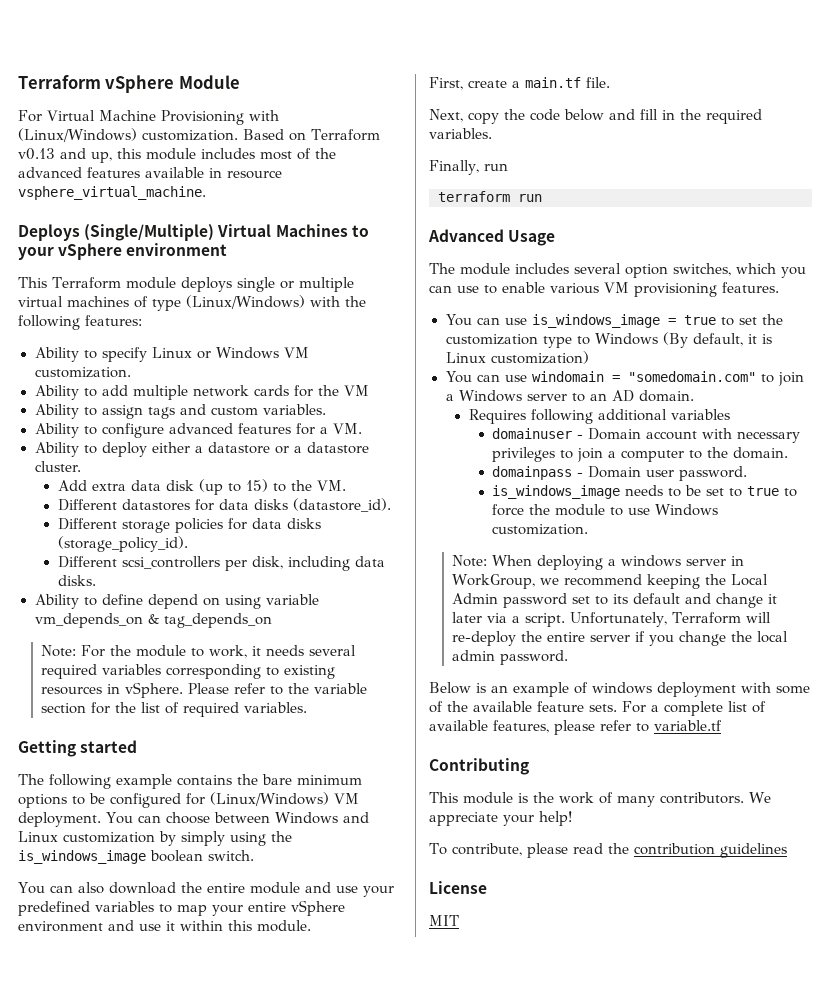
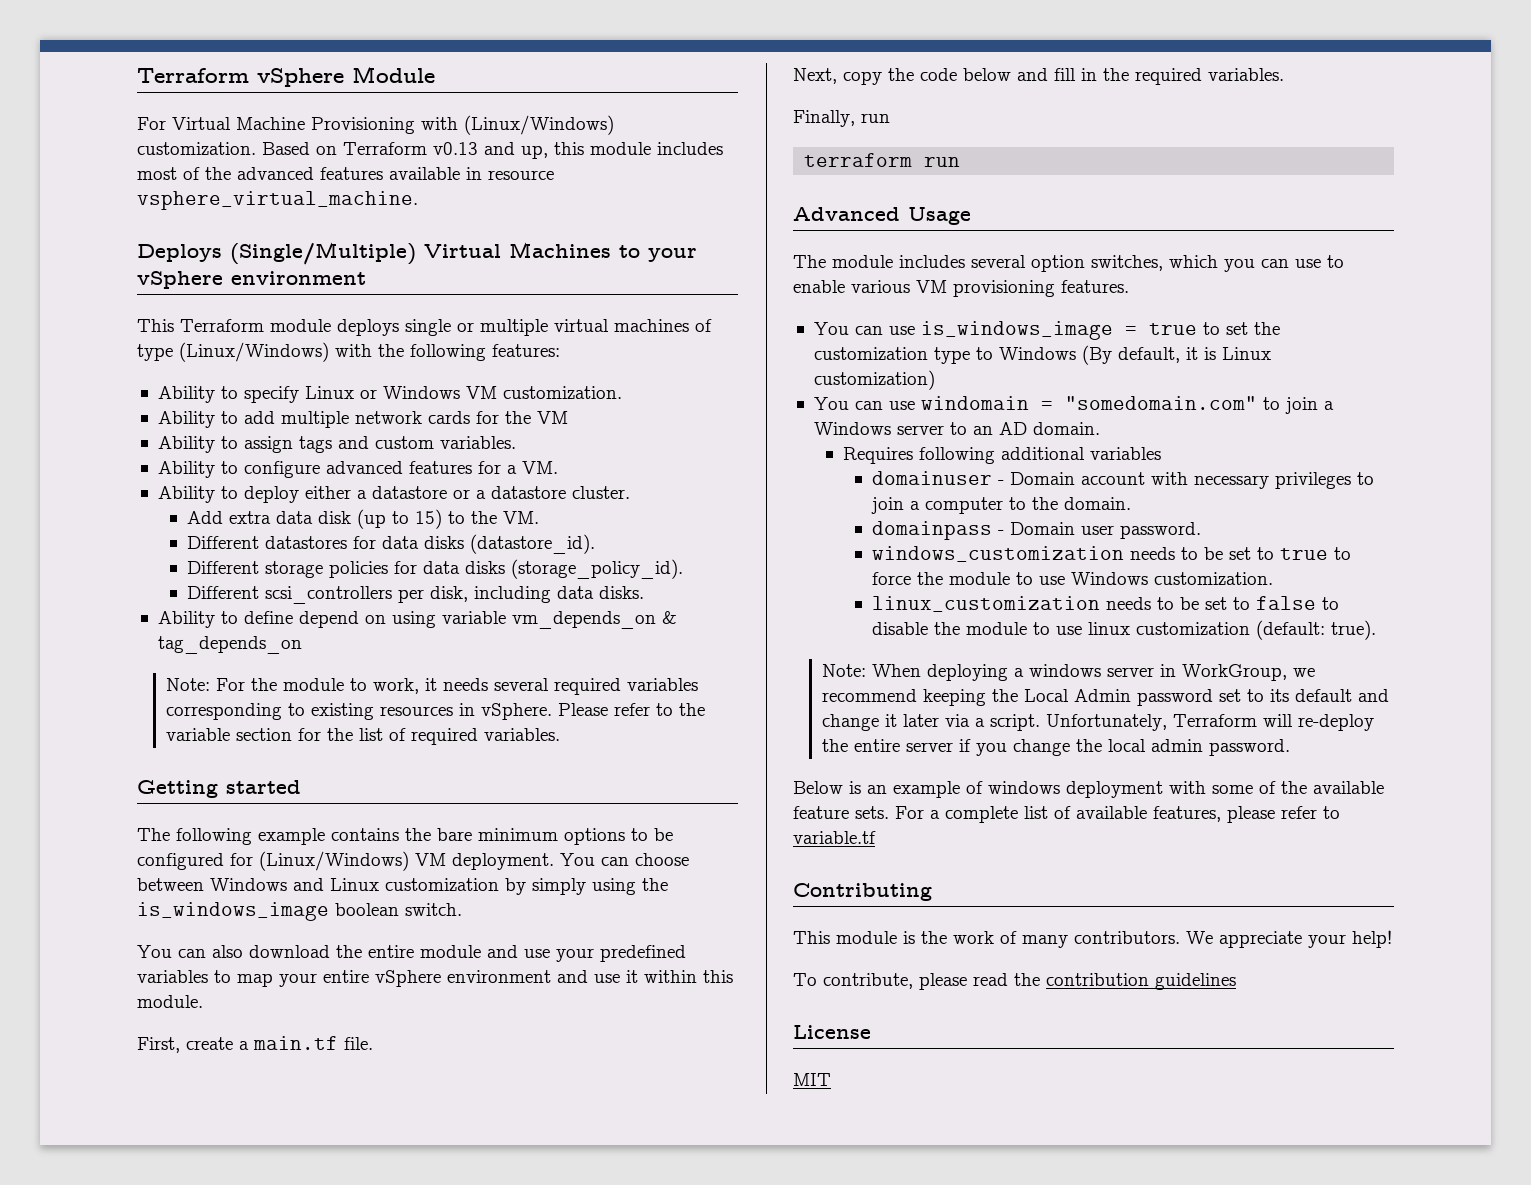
[492,485,621,499] is_windows_image -> [872,546,1125,562] windows_customization
(589, 529) none -> [872,596,1340,612] [872,620,1377,640] // linux_customization needs to be set to false to disable the module to use linux customization (default: true).

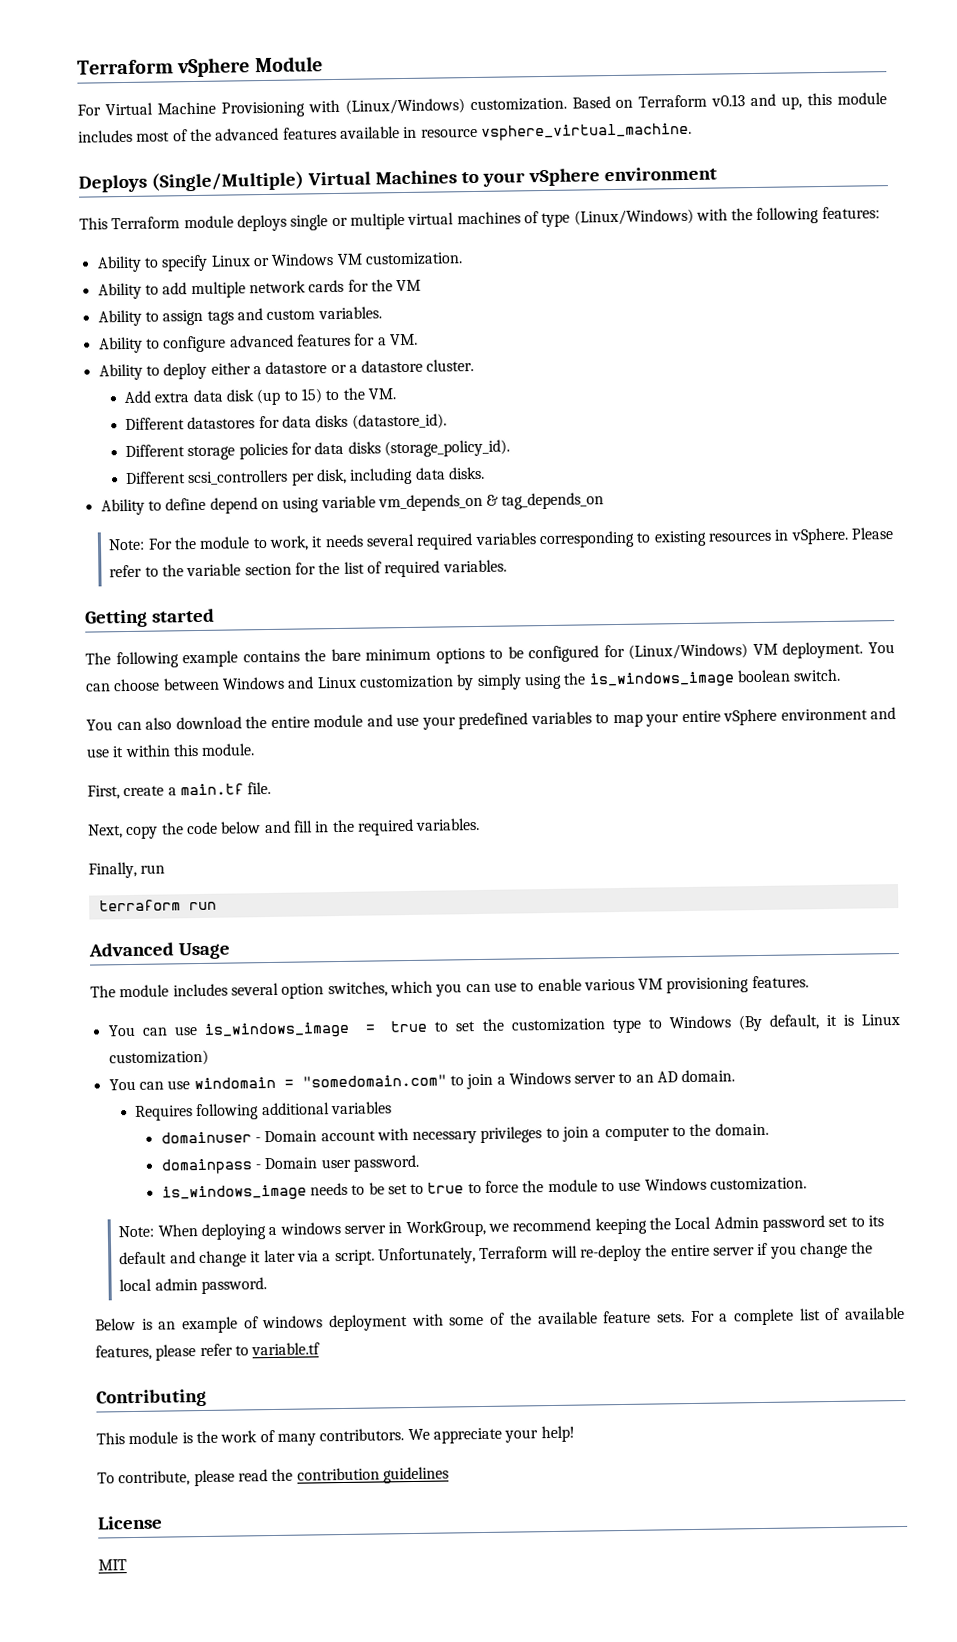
[872,546,1125,562] windows_customization -> [161,1184,307,1202] is_windows_image
[872,596,1340,612] [872,620,1377,640] // linux_customization needs to be set to false to disable the module to use linux customization (default: true). -> (808, 1184) none

